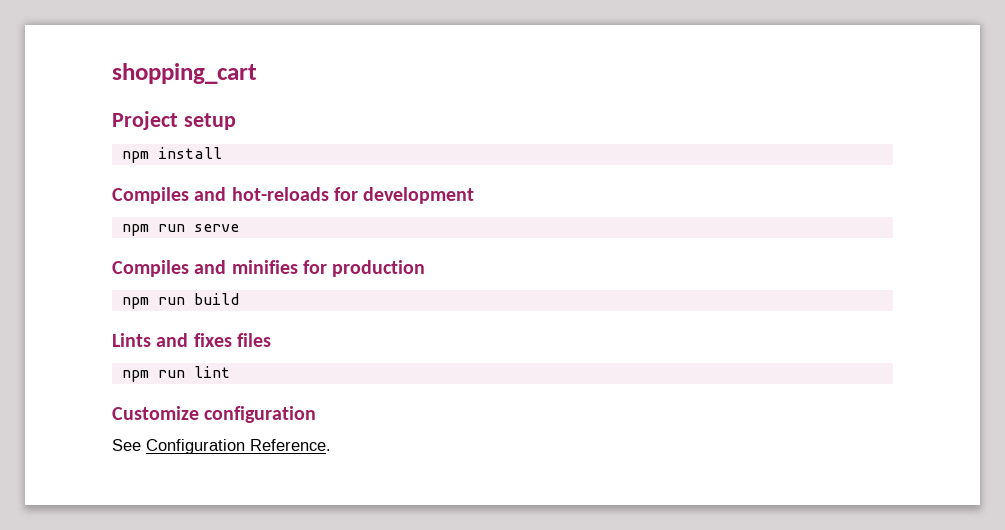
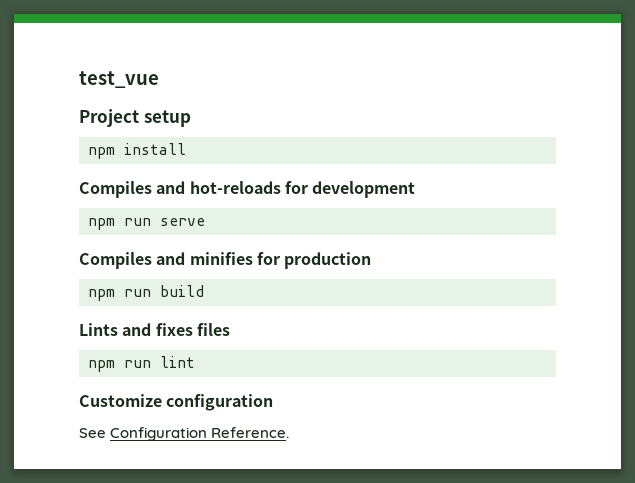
[112,63,257,84] shopping_cart -> [79,71,159,88] test_vue

